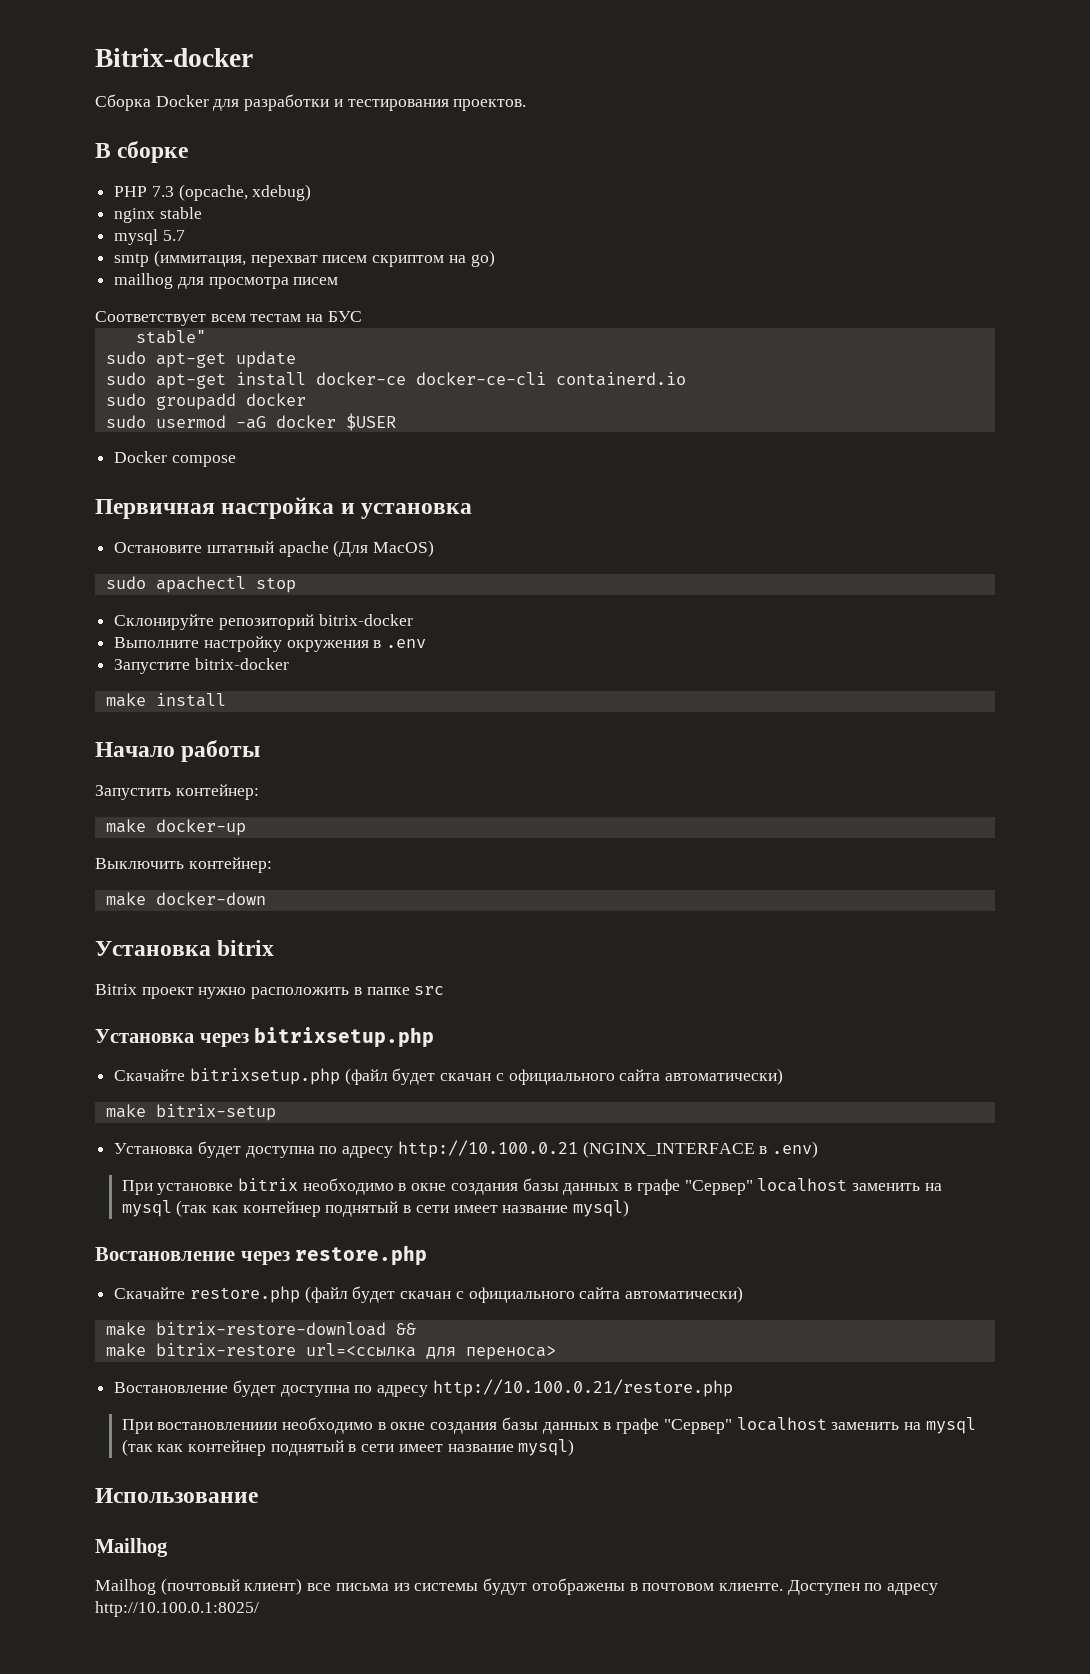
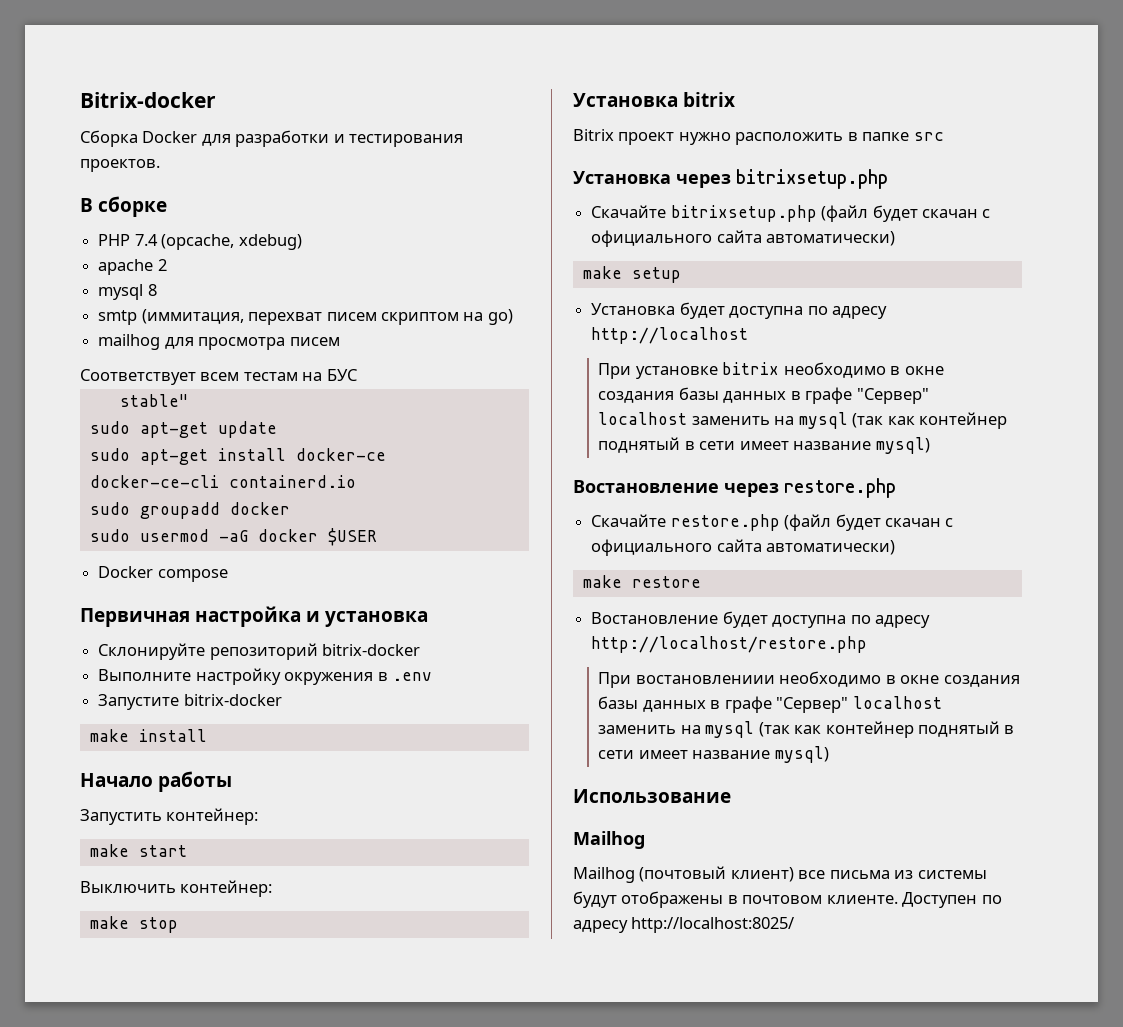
[151,186,174,197] 7.3 -> [134,234,158,246] 7.4
[114,207,202,223] [114,229,185,245] nginx stable // mysql 5.7 -> [98,259,167,275] [98,284,157,300] apache 2 // mysql 8
[114,540,435,557] [105,576,296,593] // Остановите штатный apache (Для MacOS) // sudo apachectl stop -> (429, 619) none
[155,819,246,836] docker-up -> [138,845,187,857] start
[155,892,266,905] docker-down -> [138,917,178,933] stop
[155,1104,276,1121] bitrix-setup -> [631,267,681,283] setup
[397,1140,819,1158] http://10.100.0.21 (NGINX_INTERFACE в .env) -> [591,327,749,344] http://localhost
[155,1322,416,1336] [105,1343,556,1360] bitrix-restore-download && // make bitrix-restore url=<ссылка для переноса> -> [631,576,701,588] restore
[432,1379,733,1397] http://10.100.0.21/restore.php -> [591,636,868,653] http://localhost/restore.php
[95,1601,259,1617] http://10.100.0.1:8025/ -> [631,917,795,933] http://localhost:8025/

